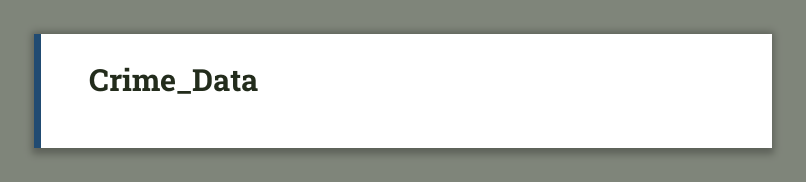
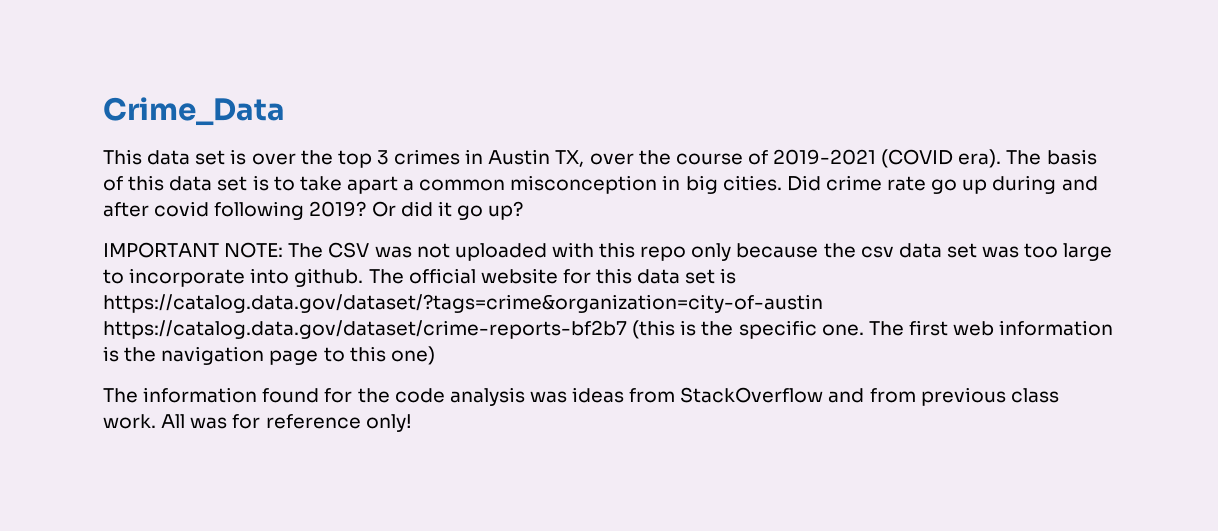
(258, 80) none -> [103,149,1097,168] [103,175,1098,194] [103,201,524,220] [103,242,1113,261] [103,268,737,287] [103,294,823,313] [103,320,1114,339] [103,346,435,365] [103,387,1059,406] [103,414,412,432] // This data set is over the top 3 crimes in Austin TX, over the course of 2019-2021 (COVID era). The basis of this data set is to take apart a common misconception in big cities. Did crime rate go up during and after covid following 2019? Or did it go up? // IMPORTANT NOTE: The CSV was not uploaded with this repo only because the csv data set was too large to incorporate into github. The official website for this data set is https://catalog.data.gov/dataset/?tags=crime&organization=city-of-austin https://catalog.data.gov/dataset/crime-reports-bf2b7 (this is the specific one. The first web information is the navigation page to this one) // The information found for the code analysis was ideas from StackOverflow and from previous class work. All was for reference only!

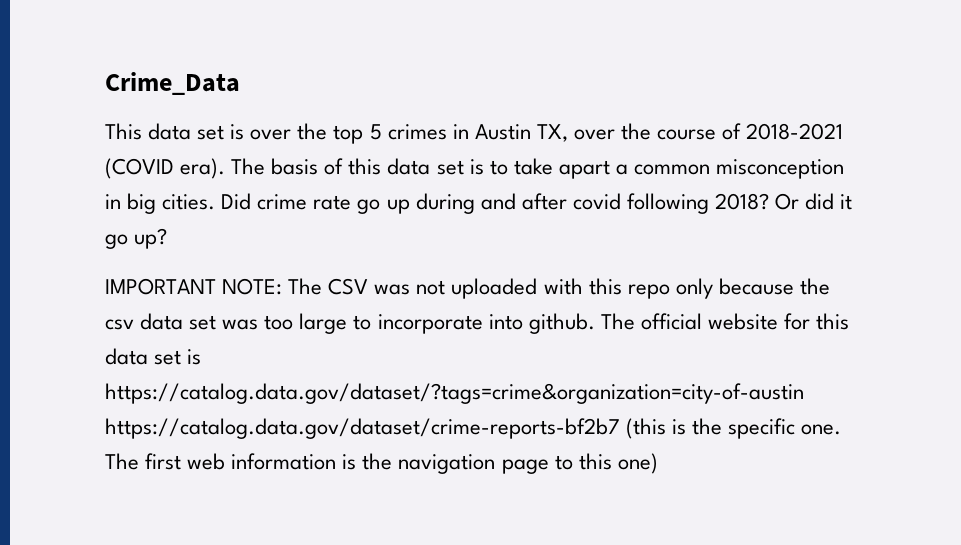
[376,150,389,165] 3 -> [369,124,382,140] 5
[773,149,877,165] 2019-2021 -> [746,123,844,140] 2018-2021
[309,201,367,217] 2019? -> [714,193,769,210] 2018?
[103,387,1059,406] [103,414,412,432] // The information found for the code analysis was ideas from StackOverflow and from previous class work. All was for reference only! -> (658, 463) none

